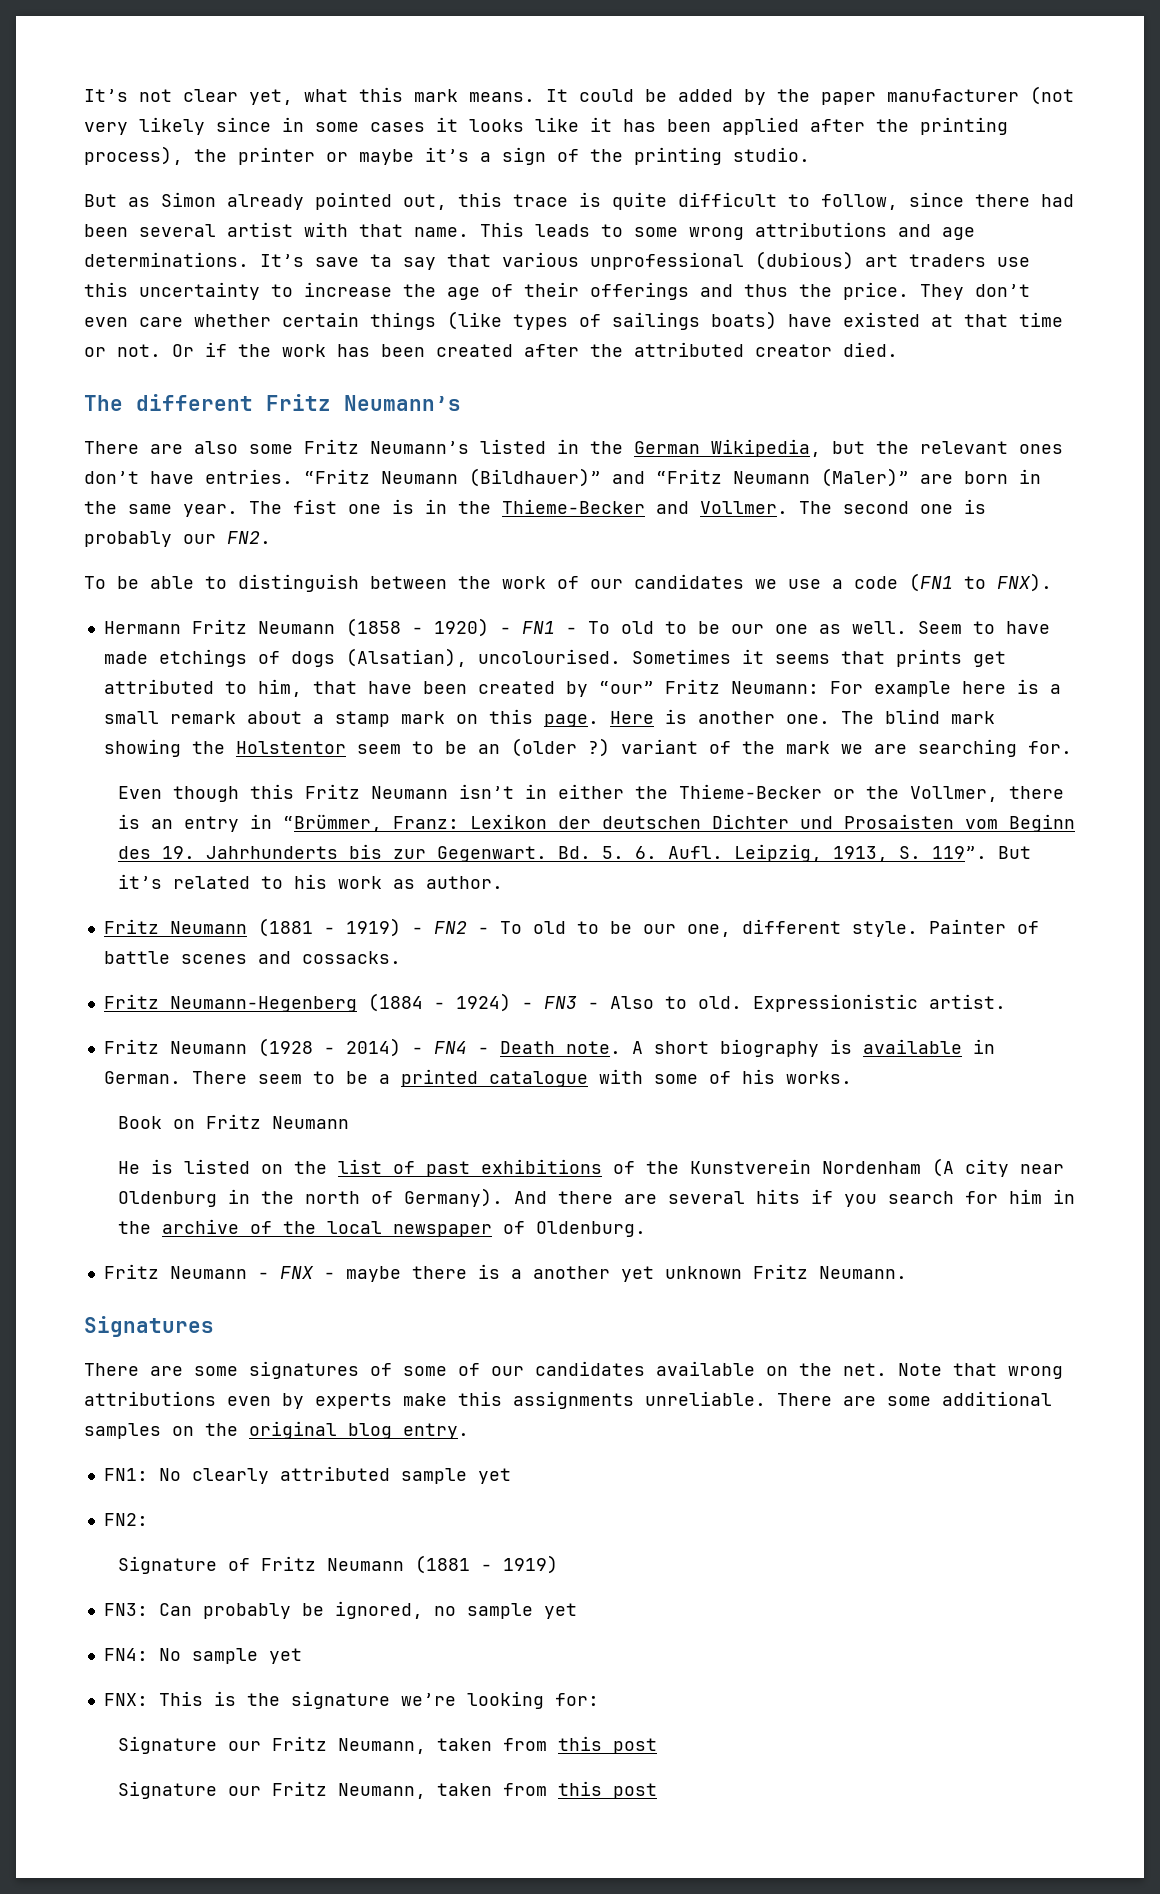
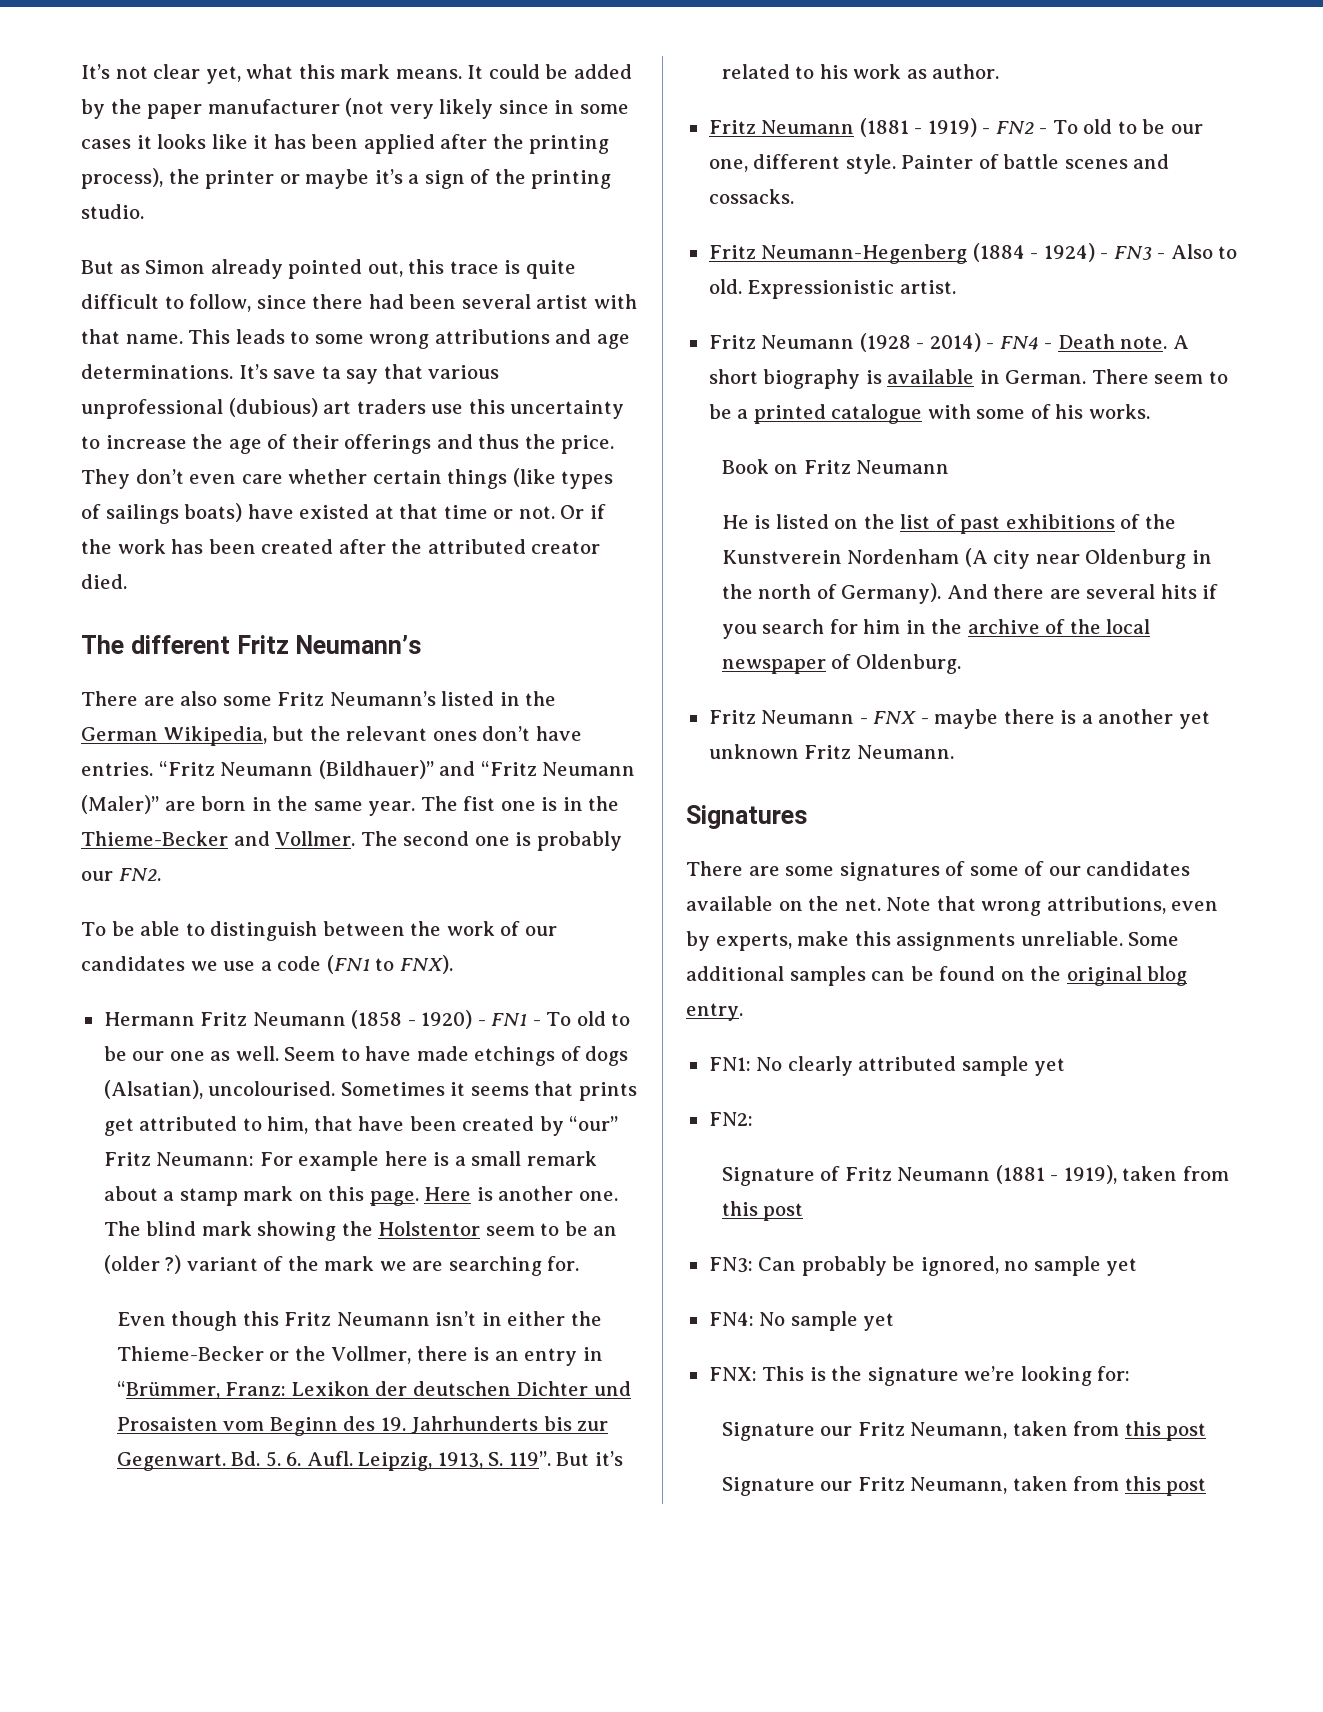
[84,1391,216,1406] attributions -> [1046,896,1166,914] attributions,
[315,1393,392,1409] experts -> [715,933,792,951] experts,
[777,1391,1052,1406] [84,1423,161,1439] There are some additional samples -> [1128,932,1180,946] [686,966,996,986] Some additional samples can be found
[502,1555,558,1574] 1919) -> [1063,1165,1229,1184] [721,1201,804,1221] 1919), taken from this post

